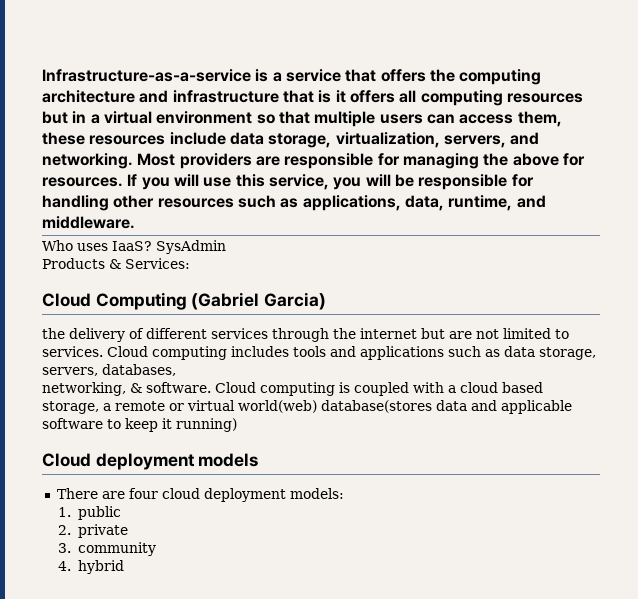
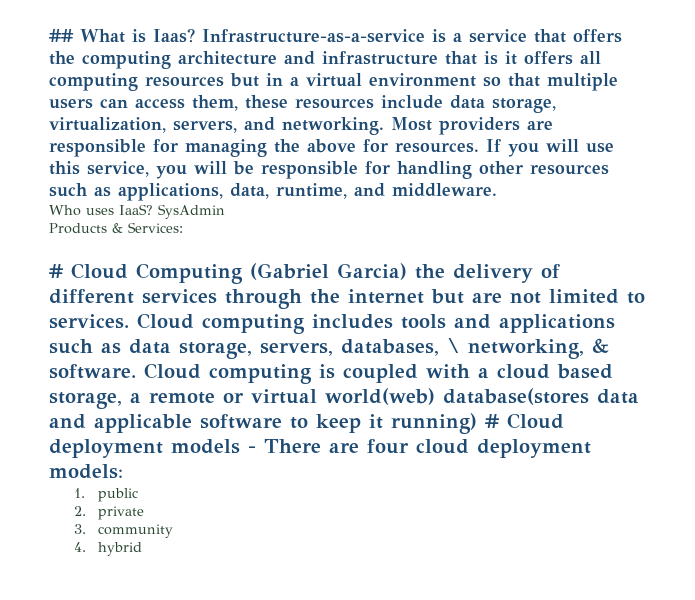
(42, 75) none -> [49,28,195,43] ## What is Iaas?
(190, 263) none -> [49,264,63,278] #
(327, 301) // -> (407, 271) none
(176, 370) // -> [447,338,460,353] \
(237, 425) // -> [485,414,499,428] #
(259, 460) // -> [248,446,256,453] -

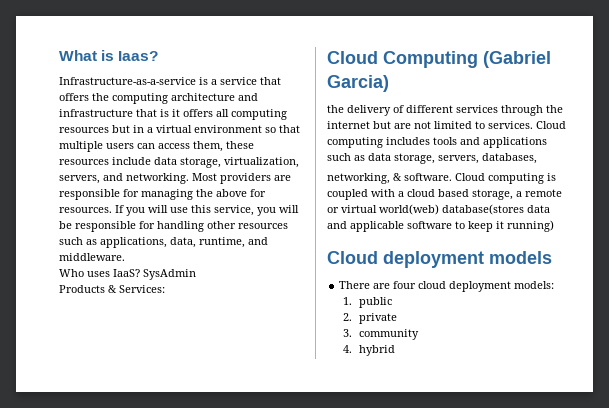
[49,29,74,42] ## -> (59, 55) none
(195, 35) none -> (159, 56) //
[49,264,63,278] # -> (165, 289) none
(407, 271) none -> (389, 83) //
[447,338,460,353] \ -> (537, 158) //
[485,414,499,428] # -> (554, 226) //
[248,446,256,453] - -> (552, 257) //

